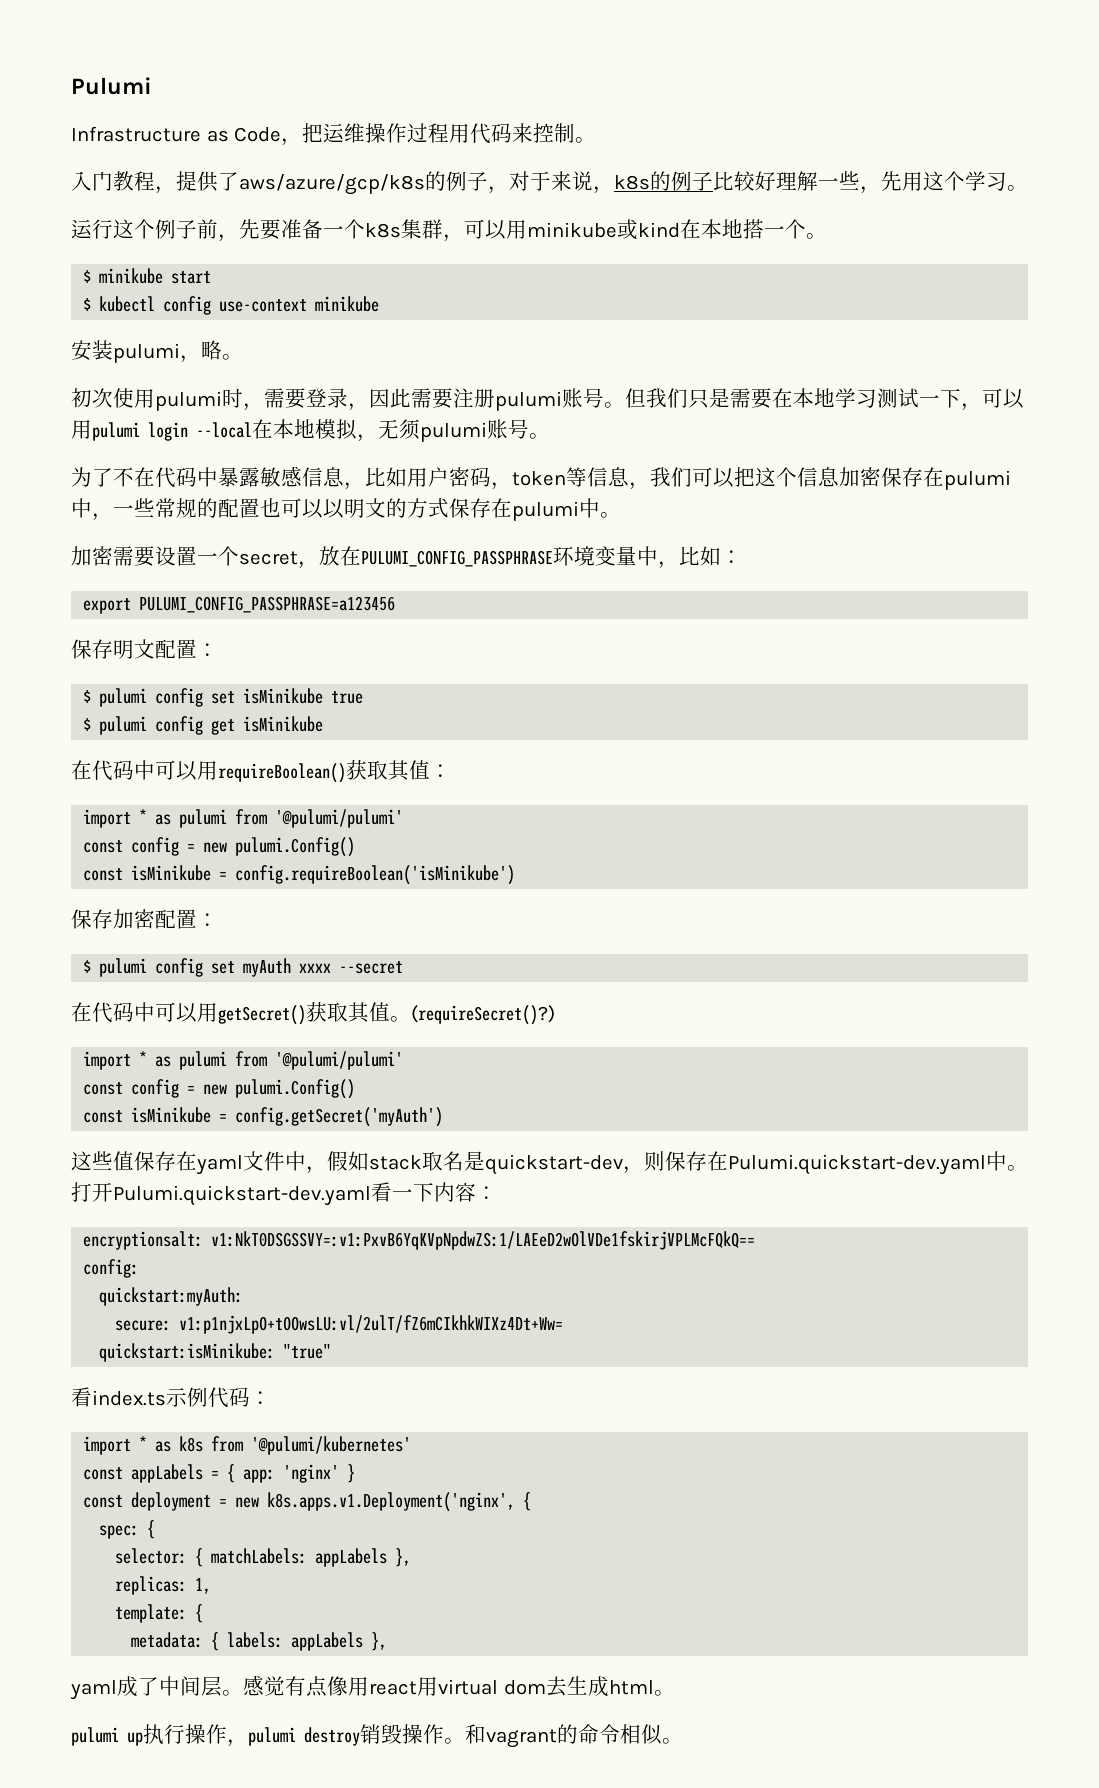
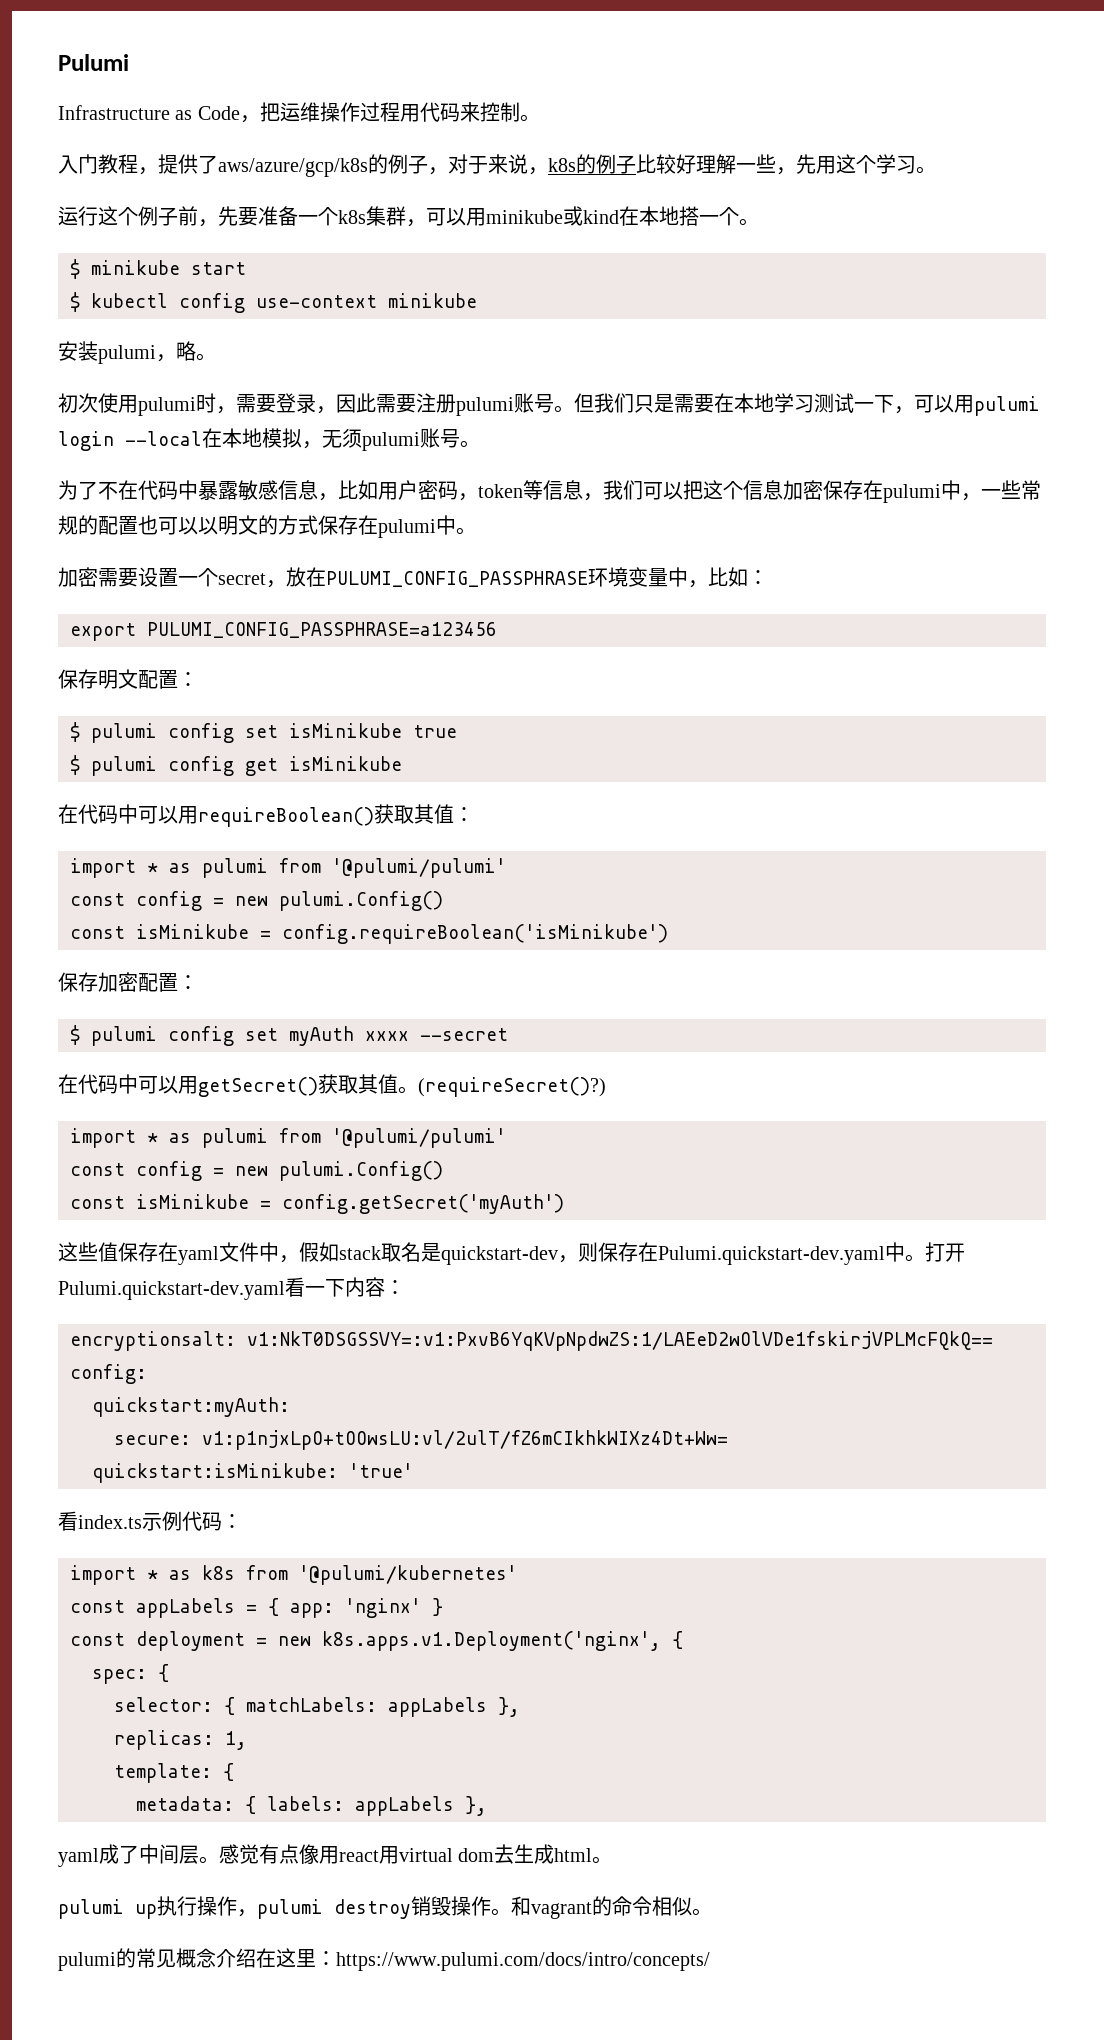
[283,1344,332,1359] "true" -> [349,1463,413,1478] 'true'
(683, 1741) none -> [58,1948,710,1971] // pulumi的常见概念介绍在这里：https://www.pulumi.com/docs/intro/concepts/

